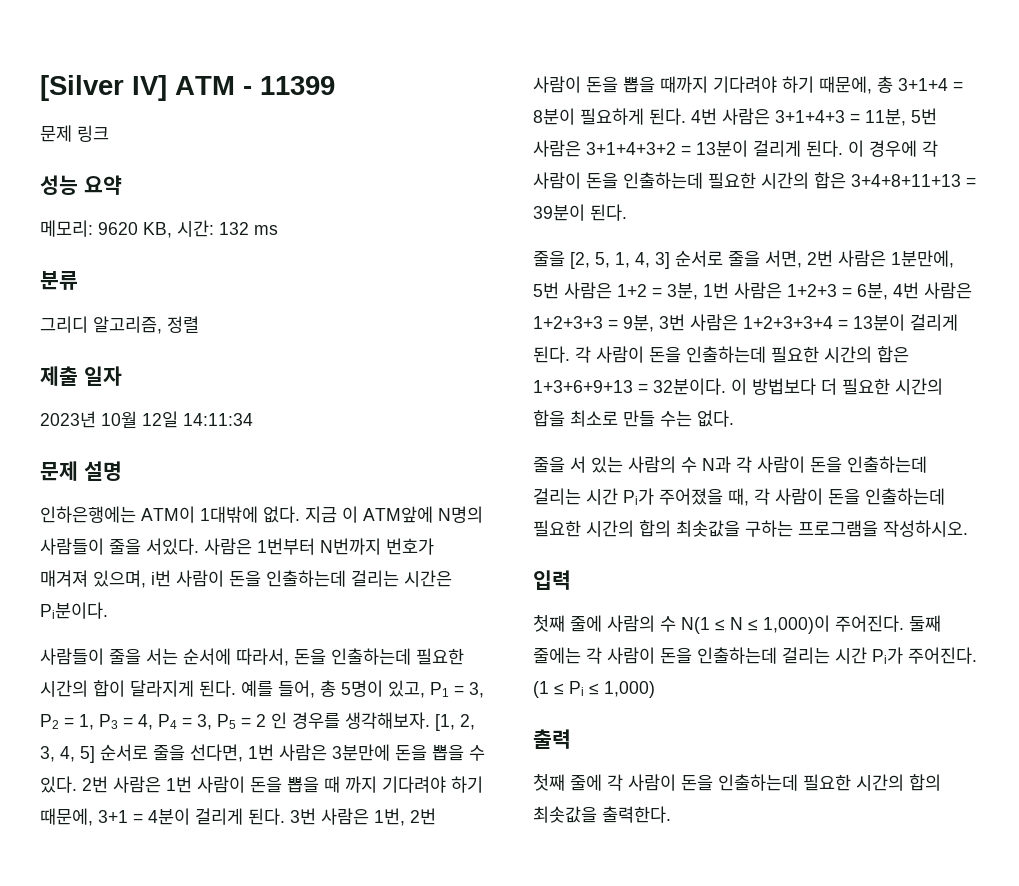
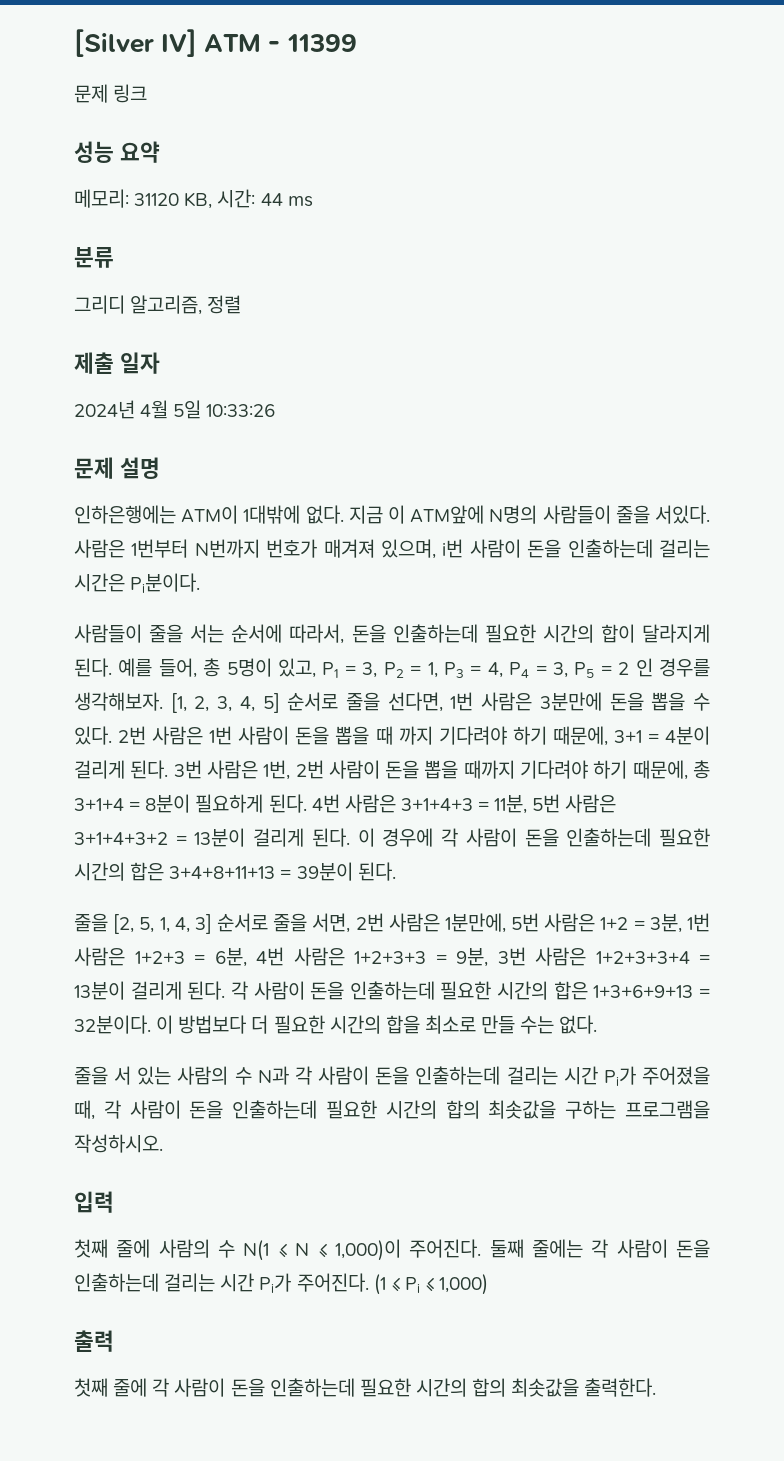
[98,222,138,235] 9620 -> [134,193,180,206] 31120
[219,222,249,235] 132 -> [260,193,283,206] 44
[40,411,253,428] 2023년 10월 12일 14:11:34 -> [74,400,276,419] 2024년 4월 5일 10:33:26

